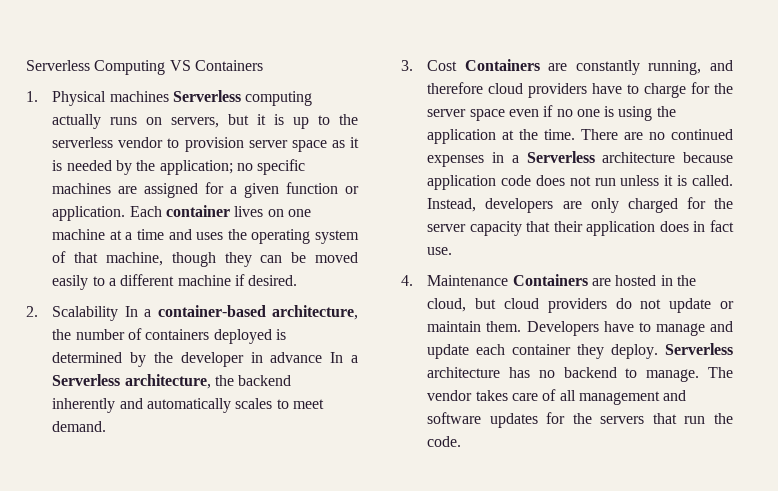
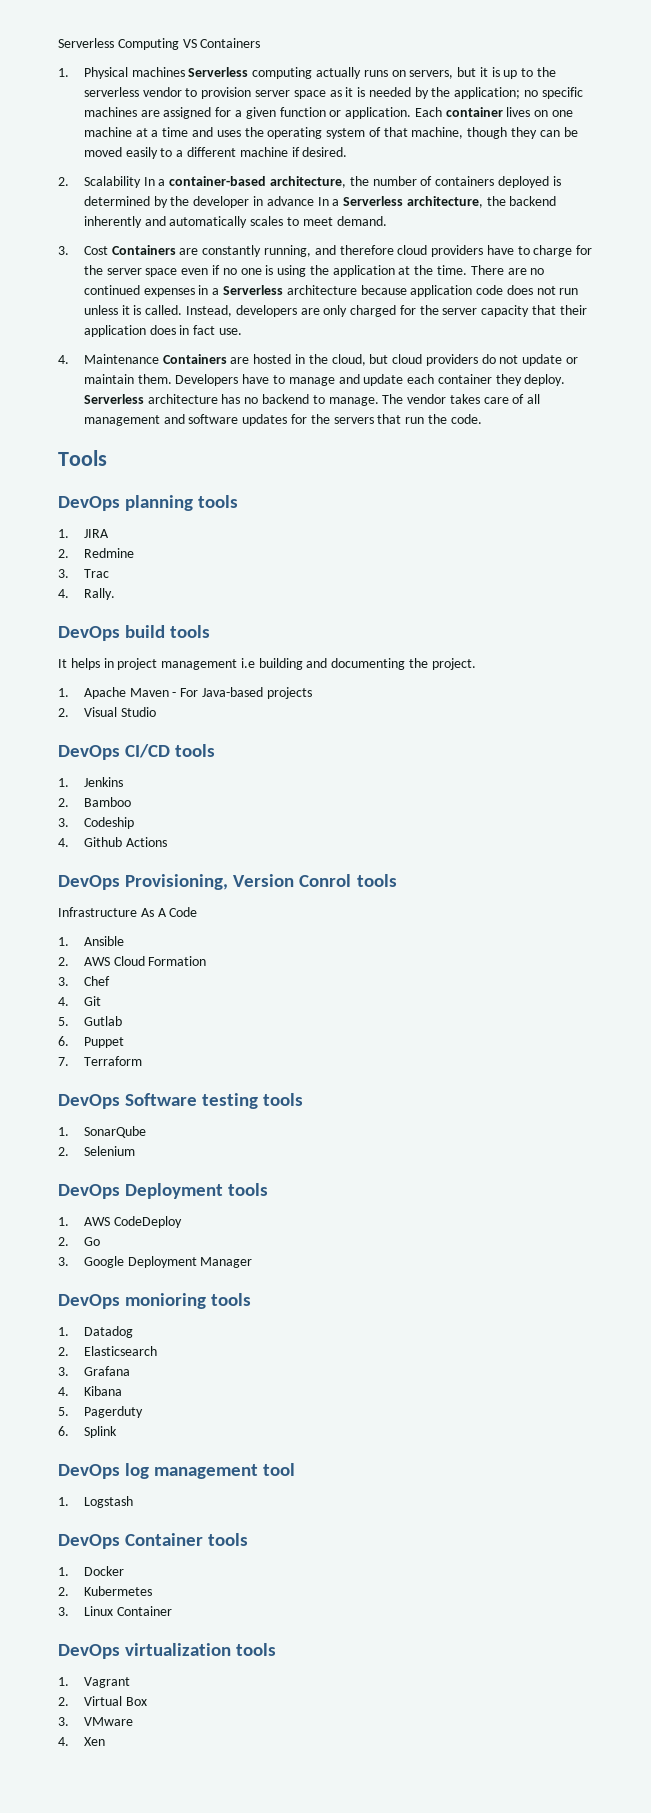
(462, 441) none -> [58,450,107,466] [58,495,239,511] [58,529,109,538] [58,548,134,558] [58,569,109,578] [58,588,115,600] [58,625,211,641] [58,658,476,670] [58,687,312,699] [58,707,156,717] [58,744,216,760] [58,777,123,787] [58,797,131,807] [58,817,134,829] [58,837,167,847] [58,874,397,890] [58,907,198,917] [58,936,124,946] [58,956,207,966] [58,976,110,986] [58,996,101,1006] [58,1016,122,1026] [58,1036,124,1048] [58,1056,142,1066] [58,1093,304,1109] [58,1126,146,1138] [58,1146,135,1156] [58,1183,269,1199] [58,1216,182,1228] [58,1237,100,1246] [58,1256,253,1268] [58,1293,252,1309] [58,1326,133,1338] [58,1346,157,1356] [58,1366,130,1376] [58,1386,122,1396] [58,1406,143,1418] [58,1426,117,1438] [58,1463,296,1479] [58,1496,133,1508] [58,1533,249,1549] [58,1566,124,1576] [58,1586,152,1596] [58,1606,172,1616] [58,1643,277,1659] [58,1677,130,1688] [58,1696,147,1706] [58,1717,133,1726] [58,1737,105,1746] // Tools // DevOps planning tools // 1. JIRA // 2. Redmine // 3. Trac // 4. Rally. // DevOps build tools // It helps in project management i.e building and documenting the project. // 1. Apache Maven - For Java-based projects // 2. Visual Studio // DevOps CI/CD tools // 1. Jenkins // 2. Bamboo // 3. Codeship // 4. Github Actions // DevOps Provisioning, Version Conrol tools // Infrastructure As A Code // 1. Ansible // 2. AWS Cloud Formation // 3. Chef // 4. Git // 5. Gutlab // 6. Puppet // 7. Terraform // DevOps Software testing tools // 1. SonarQube // 2. Selenium // DevOps Deployment tools // 1. AWS CodeDeploy // 2. Go // 3. Google Deployment Manager // DevOps monioring tools // 1. Datadog // 2. Elasticsearch // 3. Grafana // 4. Kibana // 5. Pagerduty // 6. Splink // DevOps log management tool // 1. Logstash // DevOps Container tools // 1. Docker // 2. Kubermetes // 3. Linux Container // DevOps virtualization tools // 1. Vagrant // 2. Virtual Box // 3. VMware // 4. Xen

